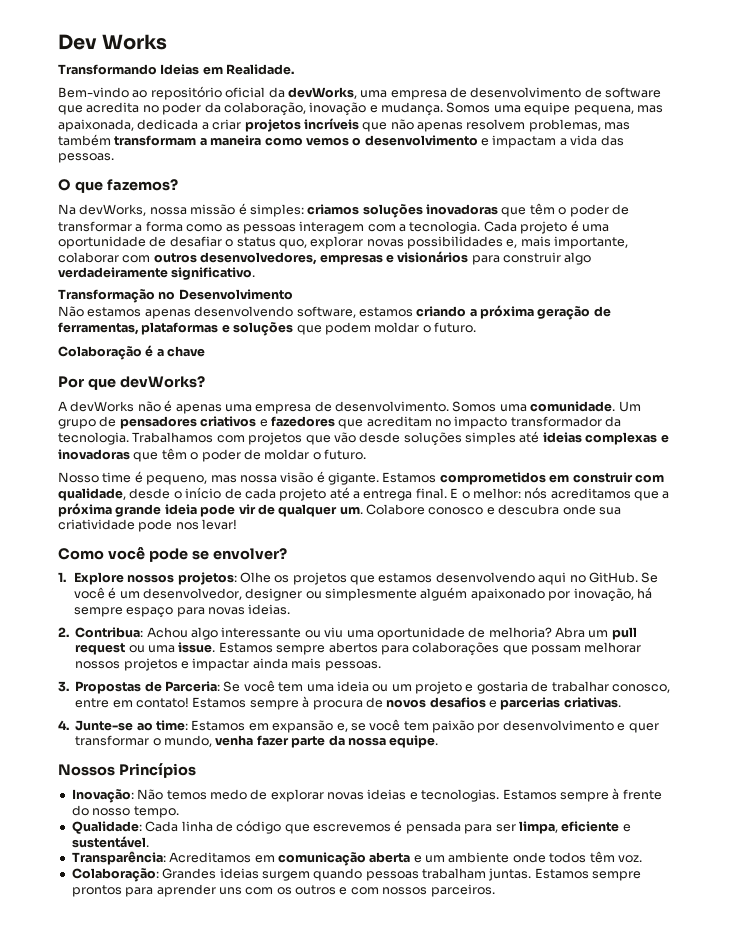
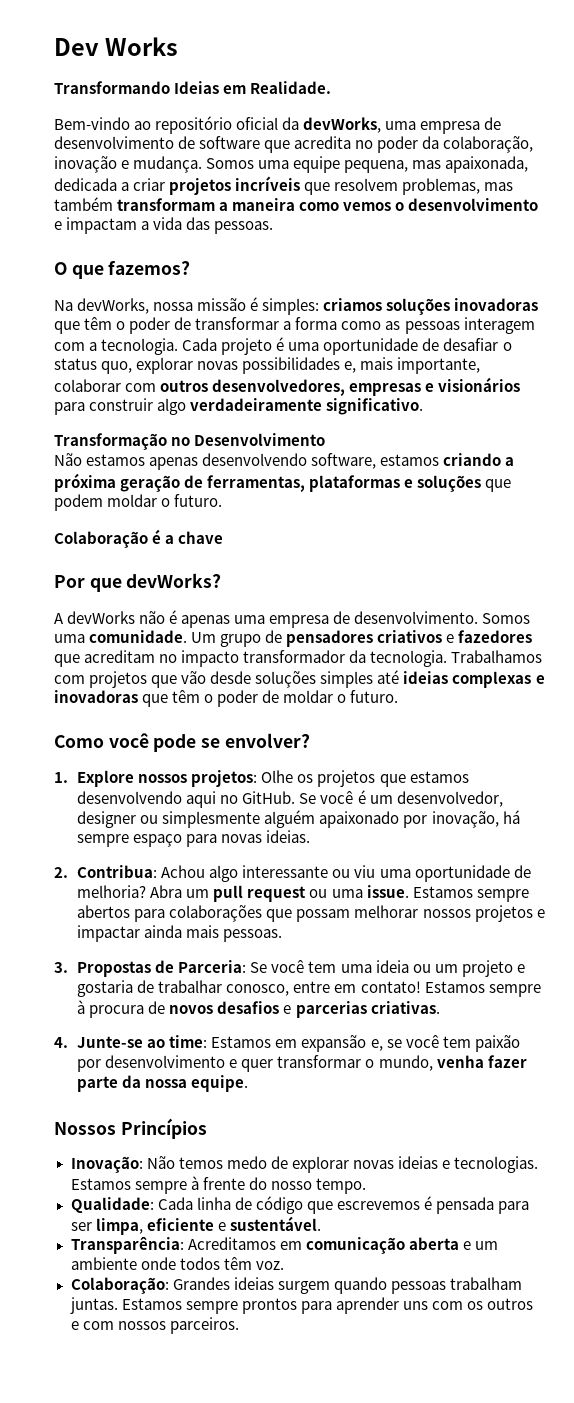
[390,119,463,132] não apenas -> (331, 188) none
[58,471,664,485] [58,487,670,501] [58,503,621,517] [58,519,238,532] // Nosso time é pequeno, mas nossa visão é gigante. Estamos comprometidos em construir com qualidade, desde o início de cada projeto até a entrega final. E o melhor: nós acreditamos que a próxima grande ideia pode vir de qualquer um. Colabore conosco e descubra onde sua criatividade pode nos levar! -> (399, 696) none

